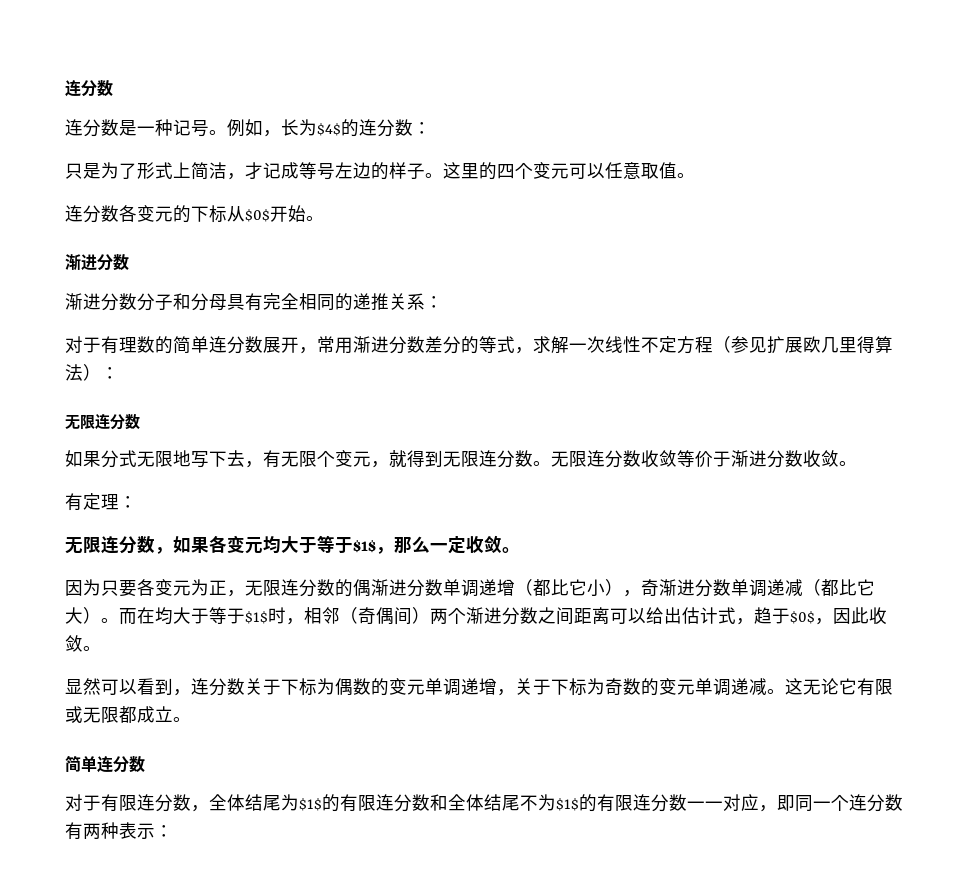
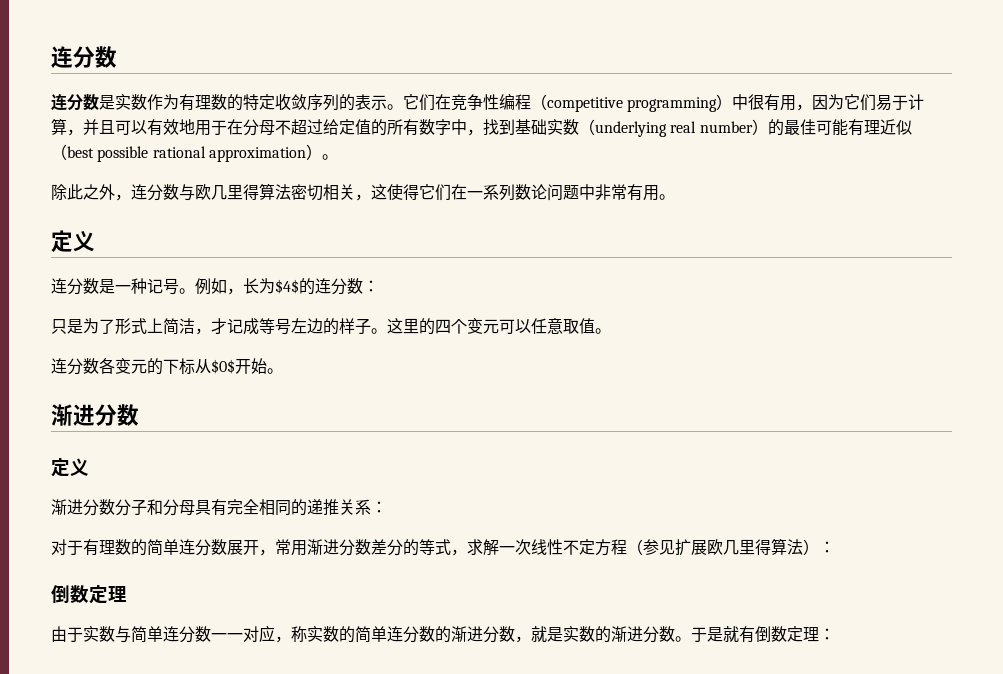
[65,80,113,97] 连分数 -> [51,46,117,68] [51,94,925,112] [51,118,912,137] [51,144,338,162] [51,183,675,201] [51,230,95,252] 连分数 // 连分数是实数作为有理数的特定收敛序列的表示。它们在竞争性编程（competitive programming）中很有用，因为它们易于计算，并且可以有效地用于在分母不超过给定值的所有数字中，找到基础实数（underlying real number）的最佳可能有理近似（best possible rational approximation）。 // 除此之外，连分数与欧几里得算法密切相关，这使得它们在一系列数论问题中非常有用。 // 定义
(129, 262) none -> [51,458,89,477] // 定义
[65,413,140,430] [65,450,857,468] [65,493,137,511] [65,535,520,554] [65,579,875,597] [65,607,887,625] [65,635,101,652] [65,678,893,696] [65,706,191,723] [65,755,145,773] [65,794,903,812] [65,822,155,840] 无限连分数 // 如果分式无限地写下去，有无限个变元，就得到无限连分数。无限连分数收敛等价于渐进分数收敛。 // 有定理： // 无限连分数，如果各变元均大于等于$1$，那么一定收敛。 // 因为只要各变元为正，无限连分数的偶渐进分数单调递增（都比它小），奇渐进分数单调递减（都比它大）。而在均大于等于$1$时，相邻（奇偶间）两个渐进分数之间距离可以给出估计式，趋于$0$，因此收敛。 // 显然可以看到，连分数关于下标为偶数的变元单调递增，关于下标为奇数的变元单调递减。这无论它有限或无限都成立。 // 简单连分数 // 对于有限连分数，全体结尾为$1$的有限连分数和全体结尾不为$1$的有限连分数一一对应，即同一个连分数有两种表示 -> [51,585,127,604] [51,625,819,643] 倒数定理 // 由于实数与简单连分数一一对应，称实数的简单连分数的渐进分数，就是实数的渐进分数。于是就有倒数定理

